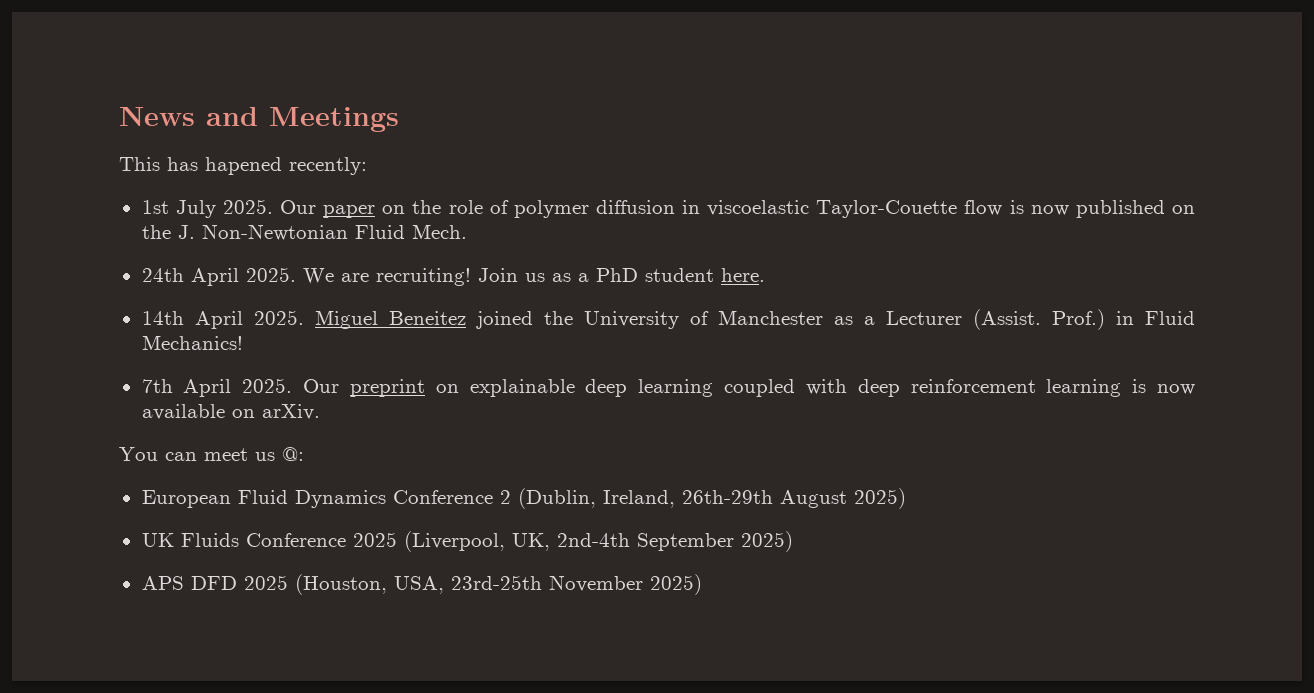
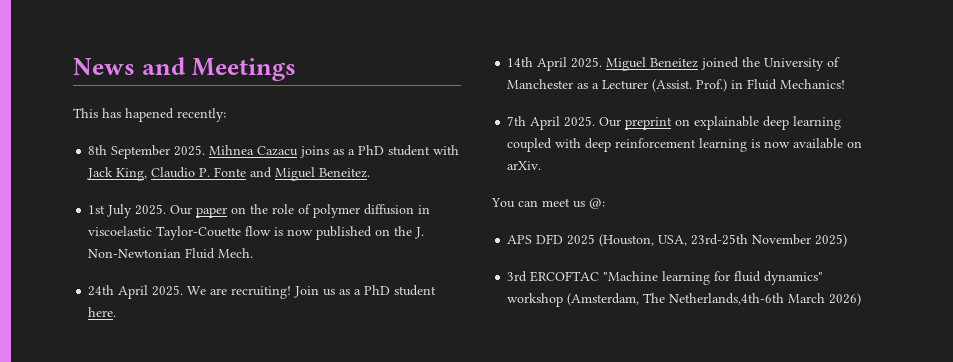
(367, 166) none -> [88,145,460,159] [87,167,371,181] // 8th September 2025. Mihnea Cazacu joins as a PhD student with Jack King, Claudio P. Fonte and Miguel Beneitez.
[141,488,906,509] [141,531,793,552] // European Fluid Dynamics Conference 2 (Dublin, Ireland, 26th-29th August 2025) // UK Fluids Conference 2025 (Liverpool, UK, 2nd-4th September 2025) -> (605, 203) none
(702, 584) none -> [507,271,824,285] [507,293,862,307] // 3rd ERCOFTAC "Machine learning for fluid dynamics" workshop (Amsterdam, The Netherlands,4th-6th March 2026)

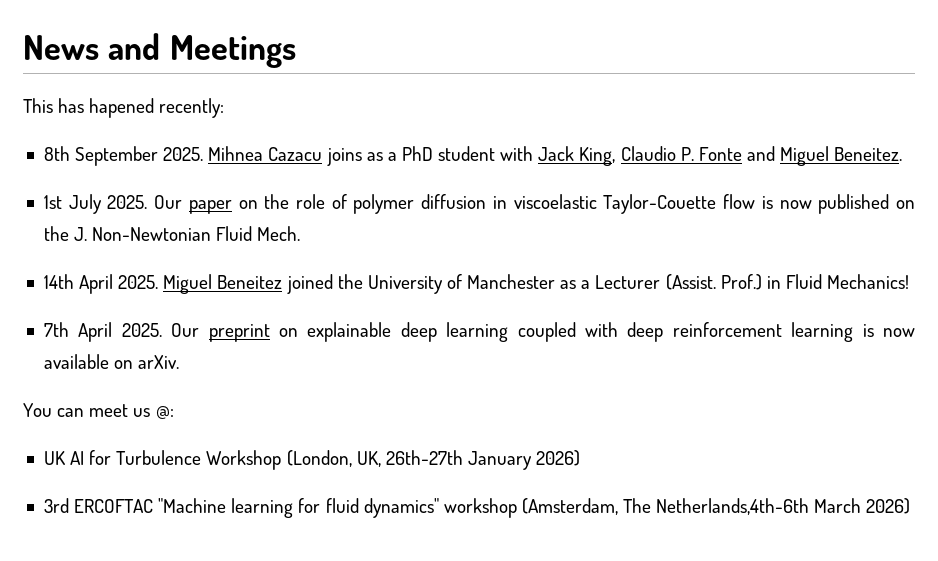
[88,285,437,299] [88,307,117,317] // 24th April 2025. We are recruiting! Join us as a PhD student here. -> (301, 233) none
[507,234,848,247] APS DFD 2025 (Houston, USA, 23rd-25th November 2025) -> [43,450,581,470] UK AI for Turbulence Workshop (London, UK, 26th-27th January 2026)

